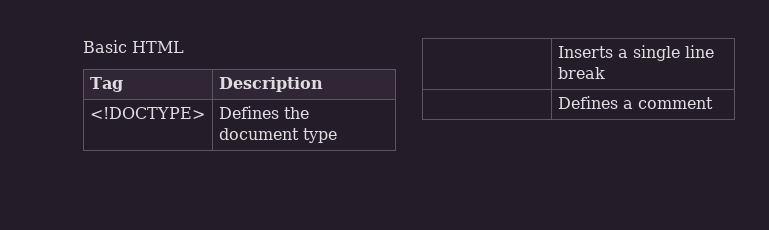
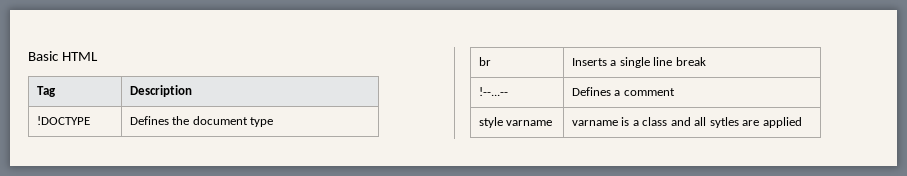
[89,107,205,119] <!DOCTYPE> -> [36,116,90,125] !DOCTYPE
(337, 135) none -> [478,57,491,66] br
(605, 73) none -> [478,87,508,96] !--...--
(713, 103) none -> [478,117,553,128] [571,117,802,128] // style varname | varname is a class and all sytles are applied

